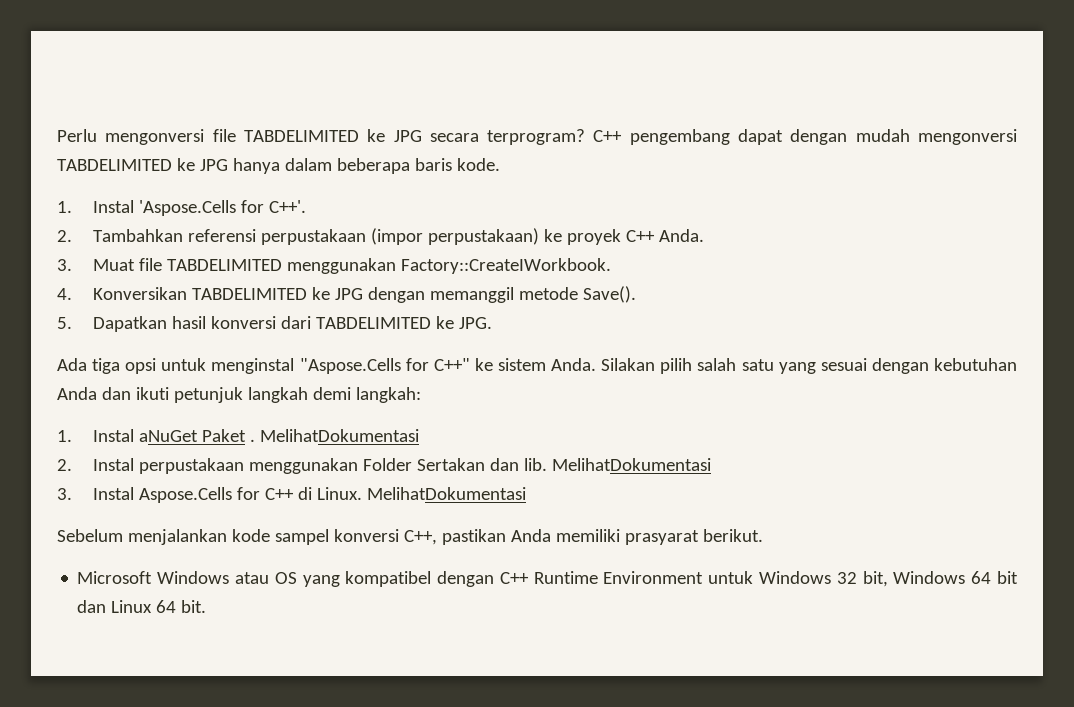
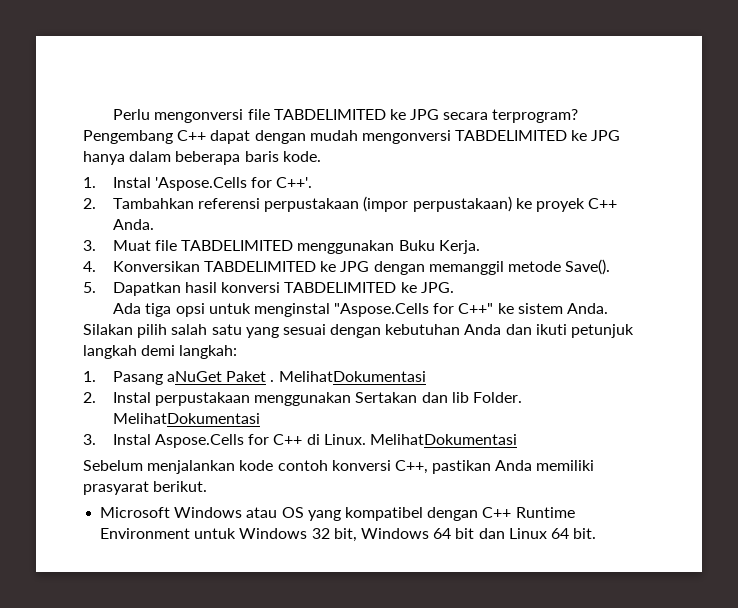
[593,129,730,145] C++ pengembang -> [83,130,207,144] Pengembang C++
[401,258,612,274] Factory::CreateIWorkbook. -> [398,240,480,254] Buku Kerja.
[281,316,312,329] dari -> (281, 287) none
[93,429,135,442] Instal -> [112,371,163,385] Pasang
[363,458,413,471] Folder -> (352, 399) none
[524,458,548,471] lib. -> [451,392,522,403] lib Folder.
[274,529,329,545] sampel -> [277,460,328,471] contoh

